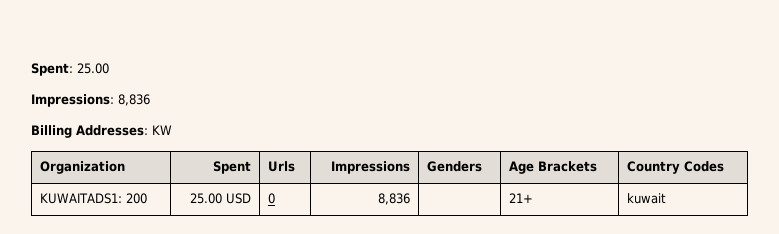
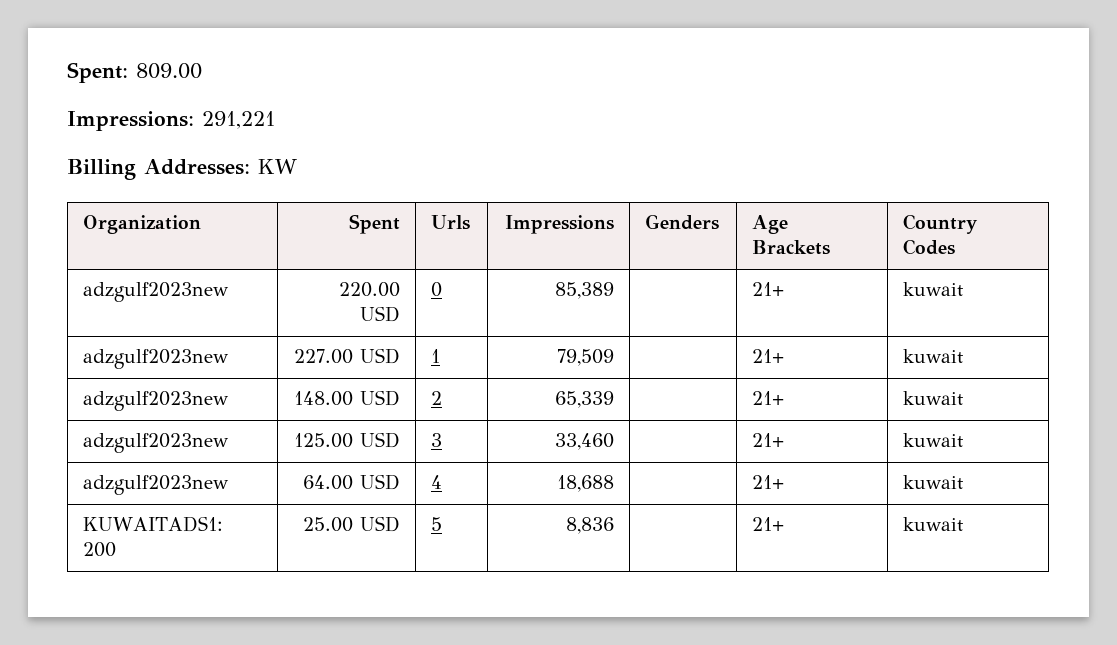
[77,63,109,74] 25.00 -> [136,63,202,79] 809.00
[118,94,150,106] 8,836 -> [202,111,275,129] 291,221
(725, 166) none -> [83,282,230,302] [338,282,400,297] [359,306,400,322] [431,282,443,297] [554,282,614,299] [752,282,785,296] [903,282,964,296] [83,349,230,369] [293,348,400,364] [431,349,441,363] [556,349,614,366] [752,349,785,363] [903,349,964,363] [83,391,230,411] [293,390,400,406] [431,391,443,405] [554,391,614,408] [752,391,785,405] [903,391,964,405] [83,433,230,453] [293,432,400,448] [431,433,443,447] [554,433,614,450] [752,433,785,447] [903,433,964,447] [83,475,230,495] [302,474,400,490] [431,475,443,489] [556,475,614,492] [752,475,785,489] [903,475,964,489] // adzgulf2023new | 220.00 USD | 0 | 85,389 | | 21+ | kuwait // adzgulf2023new | 227.00 USD | 1 | 79,509 | | 21+ | kuwait // adzgulf2023new | 148.00 USD | 2 | 65,339 | | 21+ | kuwait // adzgulf2023new | 125.00 USD | 3 | 33,460 | | 21+ | kuwait // adzgulf2023new | 64.00 USD | 4 | 18,688 | | 21+ | kuwait
[268,193,276,204] 0 -> [431,517,443,531] 5

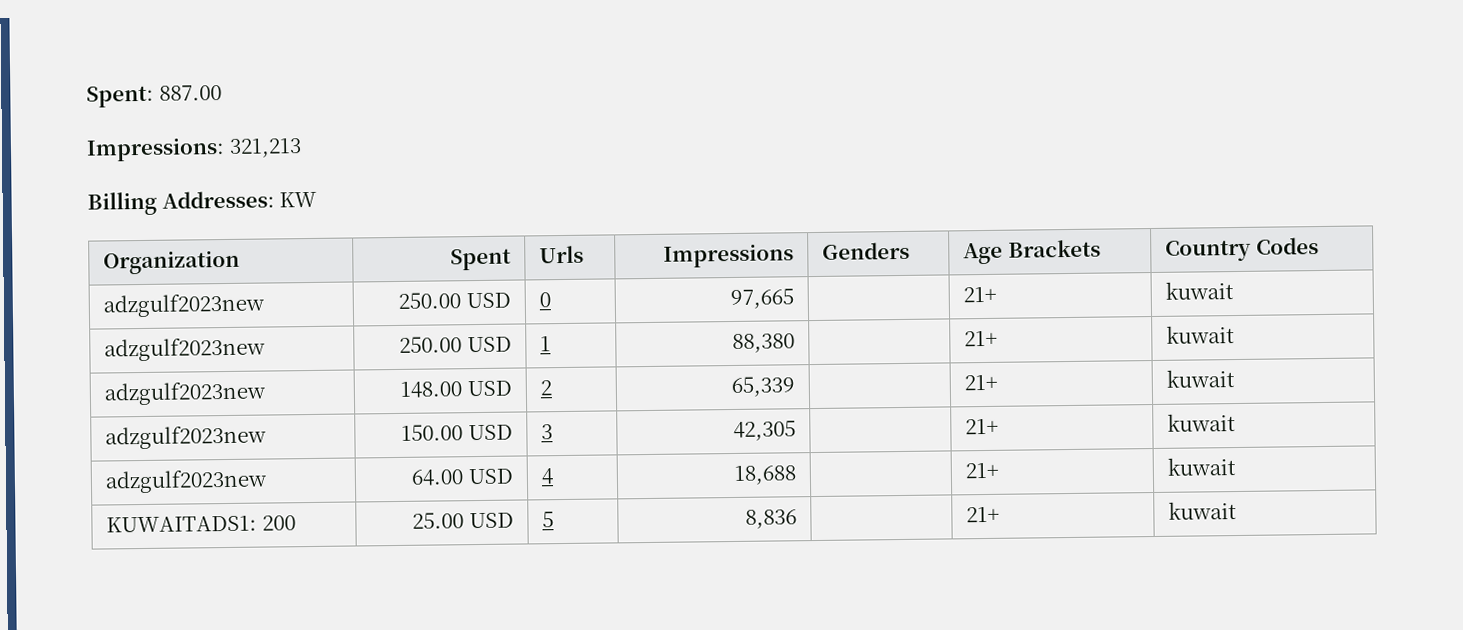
[136,63,202,79] 809.00 -> [158,85,222,101] 887.00
[202,111,275,129] 291,221 -> [228,138,302,158] 321,213
[338,282,400,297] 220.00 -> [397,292,461,309] 250.00
[554,282,614,299] [752,282,785,296] [903,282,964,296] [83,349,230,369] [293,349,353,364] 85,389 | | 21+ | kuwait // adzgulf2023new | 227.00 -> [729,288,794,310] [963,286,998,303] [1165,281,1235,300] [104,337,267,362] [398,336,462,353] 97,665 | | 21+ | kuwait // adzgulf2023new | 250.00
[556,349,614,366] 79,509 -> [731,333,795,354] 88,380
[293,433,353,448] 125.00 -> [400,424,463,441] 150.00
[554,433,614,450] 33,460 -> [732,420,796,441] 42,305

